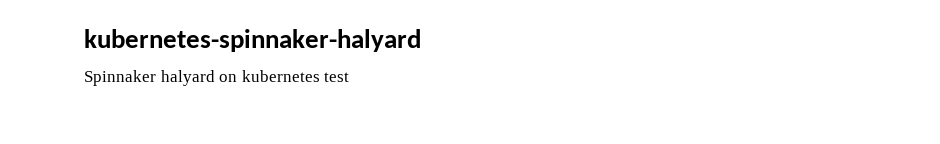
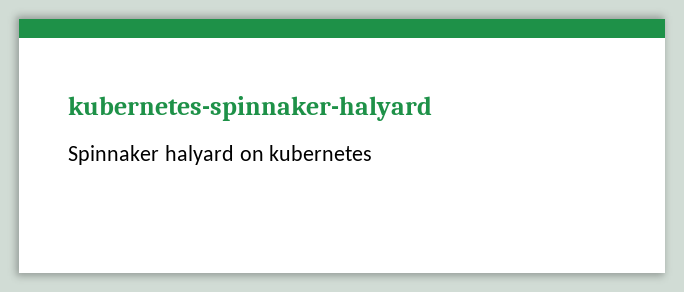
[324,72,350,82] test -> (373, 153) none

